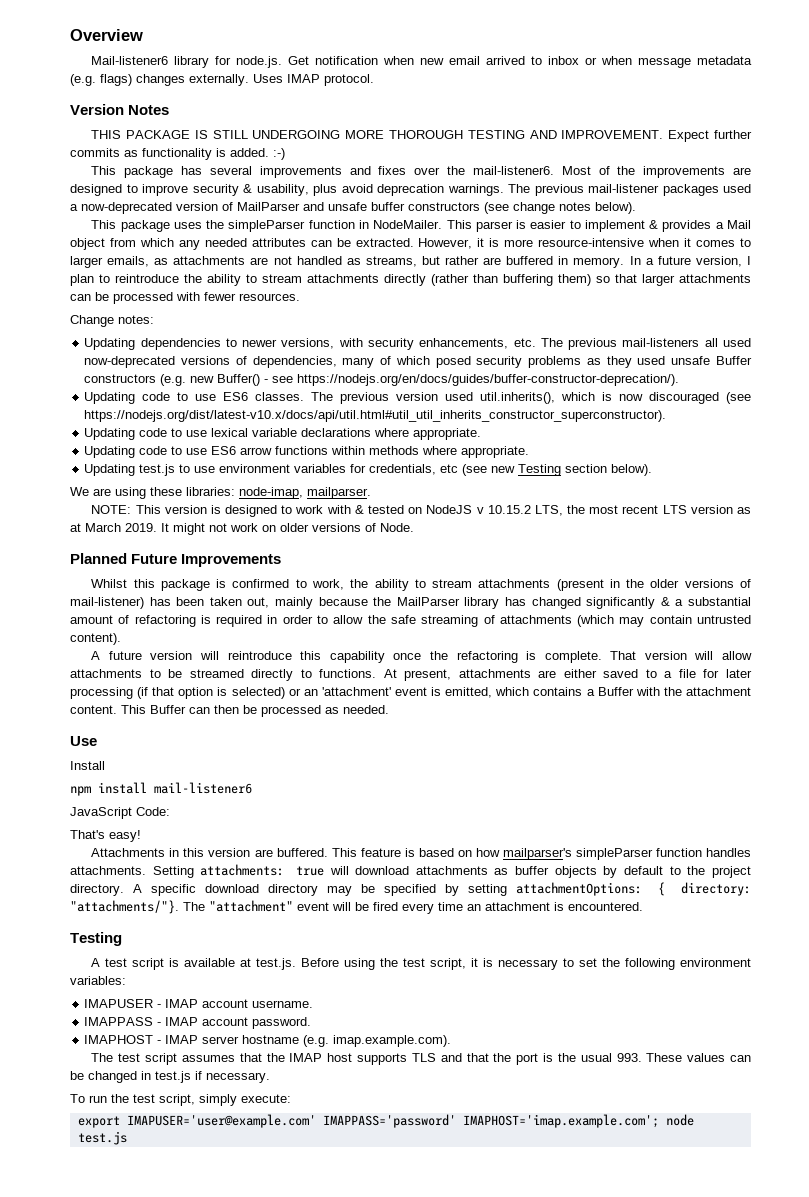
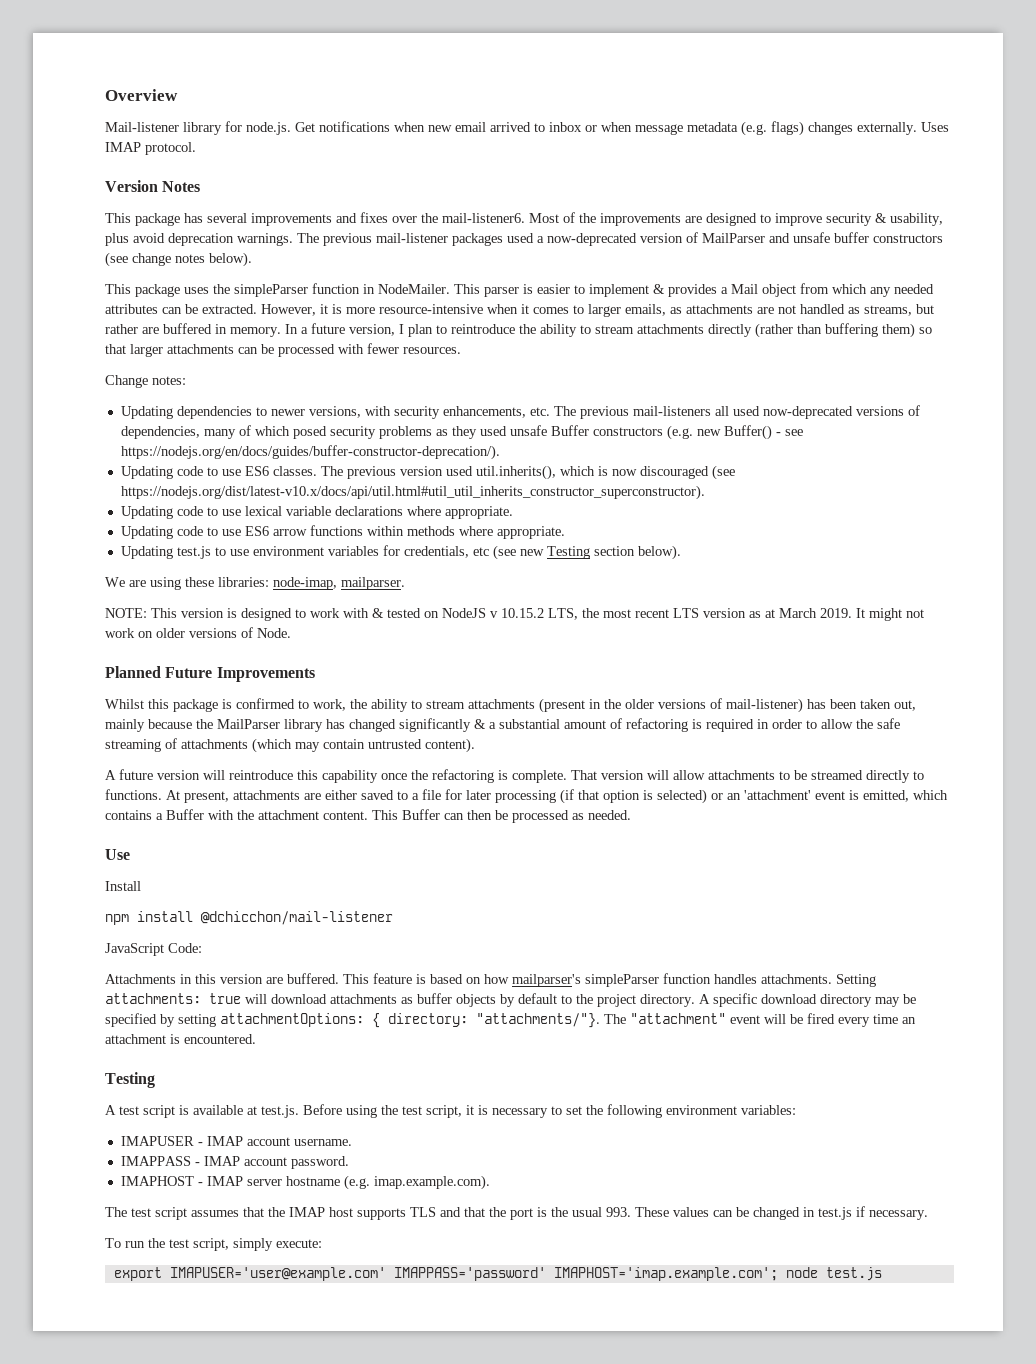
[91,56,169,65] Mail-listener6 -> [105,122,179,132] Mail-listener
[315,56,379,65] notification -> [319,121,390,132] notifications
[91,130,753,142] [70,148,285,160] // THIS PACKAGE IS STILL UNDERGOING MORE THOROUGH TESTING AND IMPROVEMENT. Expect further commits as functionality is added. :-) -> (201, 186) none
[154,782,252,794] mail-listener6 -> [201,911,393,925] @dchicchon/mail-listener
[70,830,141,842] // That's easy! -> (202, 948) none

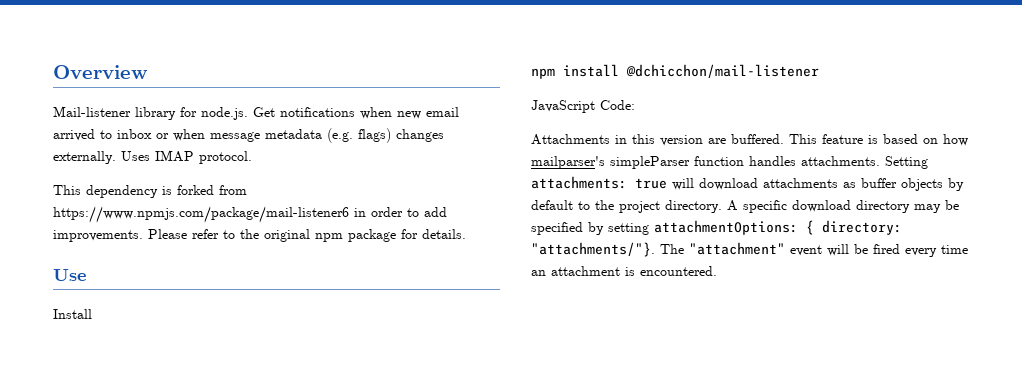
[105,180,201,192] [105,212,943,226] [105,232,943,246] [105,252,252,267] [105,283,934,297] [105,304,934,317] [105,323,932,338] [105,343,461,357] [105,375,186,388] [120,405,920,419] [120,425,803,440] [120,445,500,460] [120,465,735,480] [120,485,705,500] [120,506,513,519] [120,525,565,539] [120,545,681,560] [105,577,405,590] [105,608,924,621] [105,627,291,638] [105,666,315,682] [105,698,916,713] [105,718,900,732] [105,738,475,753] [105,769,924,783] [105,789,948,804] [105,809,631,823] // Version Notes // This package has several improvements and fixes over the mail-listener6. Most of the improvements are designed to improve security & usability, plus avoid deprecation warnings. The previous mail-listener packages used a now-deprecated version of MailParser and unsafe buffer constructors (see change notes below). // This package uses the simpleParser function in NodeMailer. This parser is easier to implement & provides a Mail object from which any needed attributes can be extracted. However, it is more resource-intensive when it comes to larger emails, as attachments are not handled as streams, but rather are buffered in memory. In a future version, I plan to reintroduce the ability to stream attachments directly (rather than buffering them) so that larger attachments can be processed with fewer resources. // Change notes: // Updating dependencies to newer versions, with security enhancements, etc. The previous mail-listeners all used now-deprecated versions of dependencies, many of which posed security problems as they used unsafe Buffer constructors (e.g. new Buffer() - see https://nodejs.org/en/docs/guides/buffer-constructor-deprecation/). // Updating code to use ES6 classes. The previous version used util.inherits(), which is now discouraged (see https://nodejs.org/dist/latest-v10.x/docs/api/util.html#util_util_inherits_constructor_superconstructor). // Updating code to use lexical variable declarations where appropriate. // Updating code to use ES6 arrow functions within methods where appropriate. // Updating test.js to use environment variables for credentials, etc (see new Testing section below). // We are using these libraries: node-imap, mailparser. // NOTE: This version is designed to work with & tested on NodeJS v 10.15.2 LTS, the most recent LTS version as at March 2019. It might not work on older versions of Node. // Planned Future Improvements // Whilst this package is confirmed to work, the ability to stream attachments (present in the older versions of mail-listener) has been taken out, mainly because the MailParser library has changed significantly & a substantial amount of refactoring is required in order to allow the safe streaming of attachments (which may contain untrusted content). // A future version will reintroduce this capability once the refactoring is complete. That version will allow attachments to be streamed directly to functions. At present, attachments are either saved to a file for later processing (if that option is selected) or an 'attachment' event is emitted, which contains a Buffer with the attachment content. This Buffer can then be processed as needed. -> [53,185,247,198] [53,206,447,223] [53,229,466,242] // This dependency is forked from https://www.npmjs.com/package/mail-listener6 in order to add improvements. Please refer to the original npm package for details.
[105,1072,155,1088] [105,1104,796,1118] [120,1136,352,1146] [120,1156,349,1169] [120,1175,490,1190] [105,1206,928,1220] [105,1238,322,1251] [113,1267,882,1281] // Testing // A test script is available at test.js. Before using the test script, it is necessary to set the following environment variables: // IMAPUSER - IMAP account username. // IMAPPASS - IMAP account password. // IMAPHOST - IMAP server hostname (e.g. imap.example.com). // The test script assumes that the IMAP host supports TLS and that the port is the usual 993. These values can be changed in test.js if necessary. // To run the test script, simply execute: // export IMAPUSER='user@example.com' IMAPPASS='password' IMAPHOST='imap.example.com'; node test.js -> (717, 271) none

